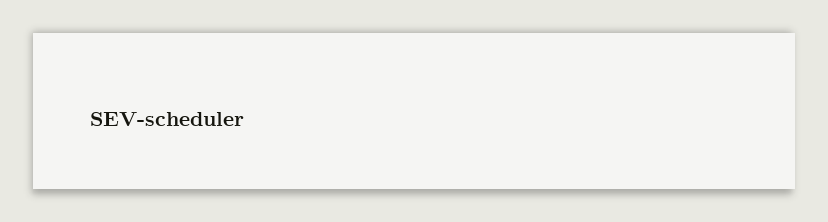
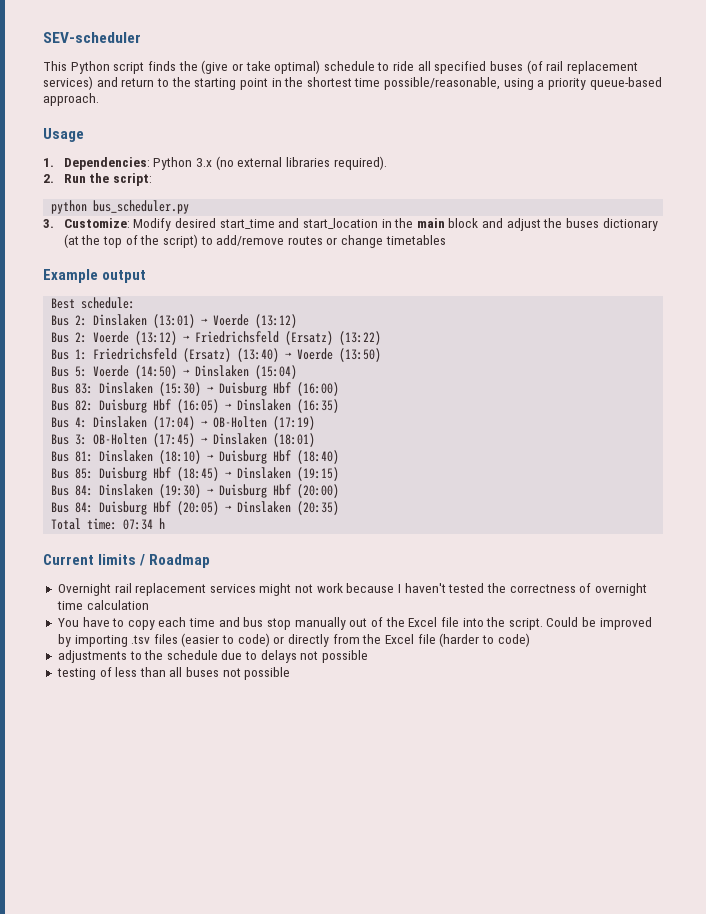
(244, 119) none -> [43,60,638,74] [43,76,662,90] [43,93,99,106] [43,128,84,142] [43,156,387,170] [43,173,152,186] [51,200,190,214] [43,218,658,231] [63,234,446,248] [43,269,147,283] [51,297,136,309] [51,314,298,328] [51,331,382,345] [51,348,382,362] [51,365,298,379] [51,382,340,396] [51,399,340,413] [51,416,316,430] [51,433,316,447] [51,450,340,464] [51,467,340,481] [51,484,340,498] [51,501,340,515] [51,518,166,530] [43,554,211,568] [57,583,647,596] [56,600,149,610] [57,617,652,630] [57,633,530,647] [57,650,369,663] [56,667,291,680] // This Python script finds the (give or take optimal) schedule to ride all specified buses (of rail replacement services) and return to the starting point in the shortest time possible/reasonable, using a priority queue-based approach. // Usage // 1. Dependencies: Python 3.x (no external libraries required). // 2. Run the script: // python bus_scheduler.py // 3. Customize: Modify desired start_time and start_location in the main block and adjust the buses dictionary (at the top of the script) to add/remove routes or change timetables // Example output // Best schedule: // Bus 2: Dinslaken (13:01) → Voerde (13:12) // Bus 2: Voerde (13:12) → Friedrichsfeld (Ersatz) (13:22) // Bus 1: Friedrichsfeld (Ersatz) (13:40) → Voerde (13:50) // Bus 5: Voerde (14:50) → Dinslaken (15:04) // Bus 83: Dinslaken (15:30) → Duisburg Hbf (16:00) // Bus 82: Duisburg Hbf (16:05) → Dinslaken (16:35) // Bus 4: Dinslaken (17:04) → OB-Holten (17:19) // Bus 3: OB-Holten (17:45) → Dinslaken (18:01) // Bus 81: Dinslaken (18:10) → Duisburg Hbf (18:40) // Bus 85: Duisburg Hbf (18:45) → Dinslaken (19:15) // Bus 84: Dinslaken (19:30) → Duisburg Hbf (20:00) // Bus 84: Duisburg Hbf (20:05) → Dinslaken (20:35) // Total time: 07:34 h // Current limits / Roadmap // Overnight rail replacement services might not work because I haven't tested the correctness of overnight time calculation // You have to copy each time and bus stop manually out of the Excel file into the script. Could be improved by importing .tsv files (easier to code) or directly from the Excel file (harder to code) // adjustments to the schedule due to delays not possible // testing of less than all buses not possible

